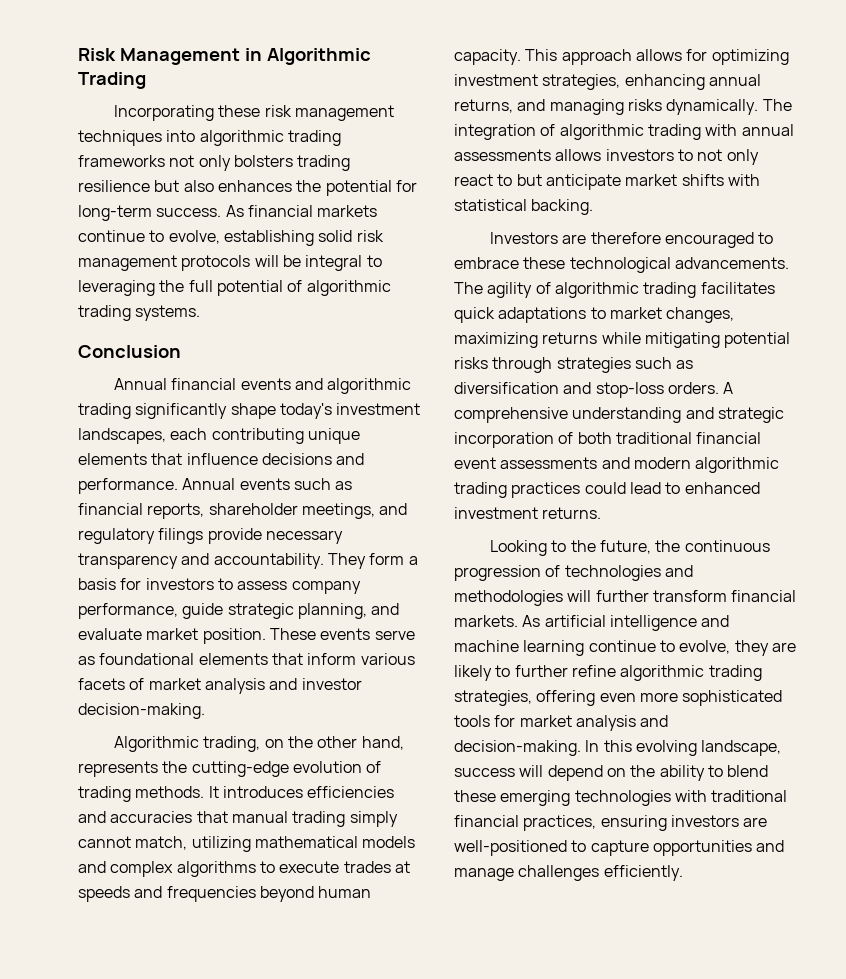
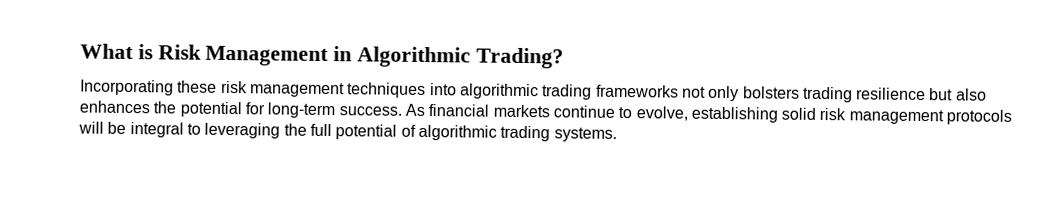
(78, 54) none -> [80,43,153,60] What is
[78,72,146,89] Trading -> [475,47,564,69] Trading?
[78,345,181,358] [114,378,412,394] [78,403,421,419] [78,428,360,444] [78,453,365,465] [78,478,353,494] [78,503,408,519] [78,528,343,544] [78,553,418,569] [78,578,361,594] [78,603,400,619] [78,628,415,644] [78,653,415,665] [78,678,362,694] [78,703,205,719] [114,736,404,752] [78,761,382,777] [78,786,395,802] [78,811,398,827] [78,836,416,852] [78,861,410,877] [78,886,372,902] [454,49,789,65] [454,74,761,90] [454,99,792,115] [454,124,794,140] [454,149,759,165] [454,174,760,190] [454,199,594,215] [490,232,774,248] [454,257,789,273] [454,282,775,298] [454,307,735,323] [454,332,791,348] [454,357,694,373] [454,382,734,398] [454,407,784,423] [454,432,762,448] [454,457,780,473] [454,482,760,498] [454,507,602,519] [490,540,770,556] [454,565,693,581] [454,590,797,606] [454,615,730,631] [454,640,796,656] [454,665,762,681] [454,690,783,706] [454,715,669,731] [454,740,782,756] [454,765,769,781] [454,790,788,806] [454,815,768,831] [454,840,785,856] [454,865,683,881] // Conclusion // Annual financial events and algorithmic trading significantly shape today's investment landscapes, each contributing unique elements that influence decisions and performance. Annual events such as financial reports, shareholder meetings, and regulatory filings provide necessary transparency and accountability. They form a basis for investors to assess company performance, guide strategic planning, and evaluate market position. These events serve as foundational elements that inform various facets of market analysis and investor decision-making. // Algorithmic trading, on the other hand, represents the cutting-edge evolution of trading methods. It introduces efficiencies and accuracies that manual trading simply cannot match, utilizing mathematical models and complex algorithms to execute trades at speeds and frequencies beyond human capacity. This approach allows for optimizing investment strategies, enhancing annual returns, and managing risks dynamically. The integration of algorithmic trading with annual assessments allows investors to not only react to but anticipate market shifts with statistical backing. // Investors are therefore encouraged to embrace these technological advancements. The agility of algorithmic trading facilitates quick adaptations to market changes, maximizing returns while mitigating potential risks through strategies such as diversification and stop-loss orders. A comprehensive understanding and strategic incorporation of both traditional financial event assessments and modern algorithmic trading practices could lead to enhanced investment returns. // Looking to the future, the continuous progression of technologies and methodologies will further transform financial markets. As artificial intelligence and machine learning continue to evolve, they are likely to further refine algorithmic trading strategies, offering even more sophisticated tools for market analysis and decision-making. In this evolving landscape, success will depend on the ability to blend these emerging technologies with traditional financial practices, ensuring investors are well-positioned to capture opportunities and manage challenges efficiently. -> (617, 134) none

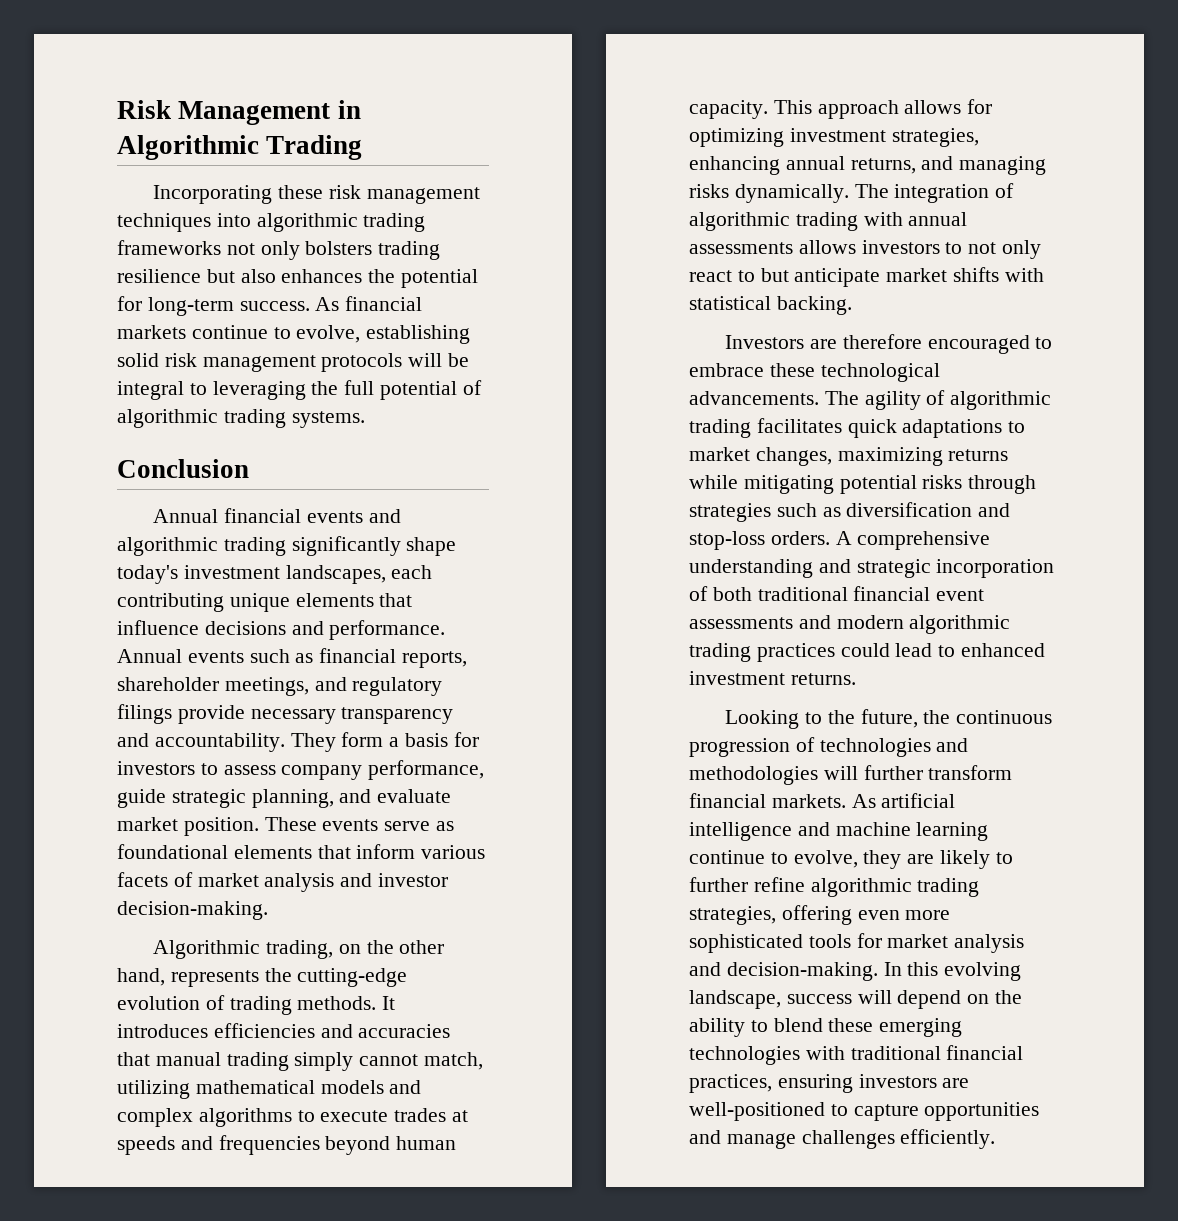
[80,43,153,60] What is -> (117, 109) none
[475,47,564,69] Trading? -> [266,135,363,160] Trading
(617, 134) none -> [117,459,249,478] [153,508,401,523] [117,536,457,556] [117,565,433,584] [117,593,413,612] [117,620,446,640] [117,648,468,668] [117,677,443,696] [117,704,454,724] [117,732,479,752] [117,760,485,780] [117,789,452,808] [117,817,455,836] [117,844,486,859] [117,872,449,892] [117,901,268,920] [153,940,445,959] [117,968,408,987] [117,995,396,1015] [117,1023,451,1038] [117,1052,484,1071] [117,1080,422,1099] [117,1108,469,1127] [117,1135,457,1155] [689,99,993,119] [689,128,979,147] [689,156,1047,175] [689,183,1015,203] [689,212,968,231] [689,240,1042,259] [689,267,1044,287] [689,296,852,315] [725,334,1053,354] [689,363,940,382] [689,390,1052,410] [689,418,1026,438] [689,447,1009,466] [689,475,1037,494] [689,502,1011,522] [689,531,991,550] [689,559,1055,578] [689,586,985,601] [689,615,1011,634] [689,643,1046,662] [689,671,856,685] [725,709,1053,729] [689,737,969,757] [689,765,1013,785] [689,793,956,808] [689,822,989,841] [689,850,1013,869] [689,877,980,897] [689,905,951,925] [689,933,1025,953] [689,962,1022,981] [689,990,1023,1009] [689,1018,963,1037] [689,1045,1024,1065] [689,1074,970,1093] [689,1102,1040,1121] [689,1129,996,1149] // Conclusion // Annual financial events and algorithmic trading significantly shape today's investment landscapes, each contributing unique elements that influence decisions and performance. Annual events such as financial reports, shareholder meetings, and regulatory filings provide necessary transparency and accountability. They form a basis for investors to assess company performance, guide strategic planning, and evaluate market position. These events serve as foundational elements that inform various facets of market analysis and investor decision-making. // Algorithmic trading, on the other hand, represents the cutting-edge evolution of trading methods. It introduces efficiencies and accuracies that manual trading simply cannot match, utilizing mathematical models and complex algorithms to execute trades at speeds and frequencies beyond human capacity. This approach allows for optimizing investment strategies, enhancing annual returns, and managing risks dynamically. The integration of algorithmic trading with annual assessments allows investors to not only react to but anticipate market shifts with statistical backing. // Investors are therefore encouraged to embrace these technological advancements. The agility of algorithmic trading facilitates quick adaptations to market changes, maximizing returns while mitigating potential risks through strategies such as diversification and stop-loss orders. A comprehensive understanding and strategic incorporation of both traditional financial event assessments and modern algorithmic trading practices could lead to enhanced investment returns. // Looking to the future, the continuous progression of technologies and methodologies will further transform financial markets. As artificial intelligence and machine learning continue to evolve, they are likely to further refine algorithmic trading strategies, offering even more sophisticated tools for market analysis and decision-making. In this evolving landscape, success will depend on the ability to blend these emerging technologies with traditional financial practices, ensuring investors are well-positioned to capture opportunities and manage challenges efficiently.

